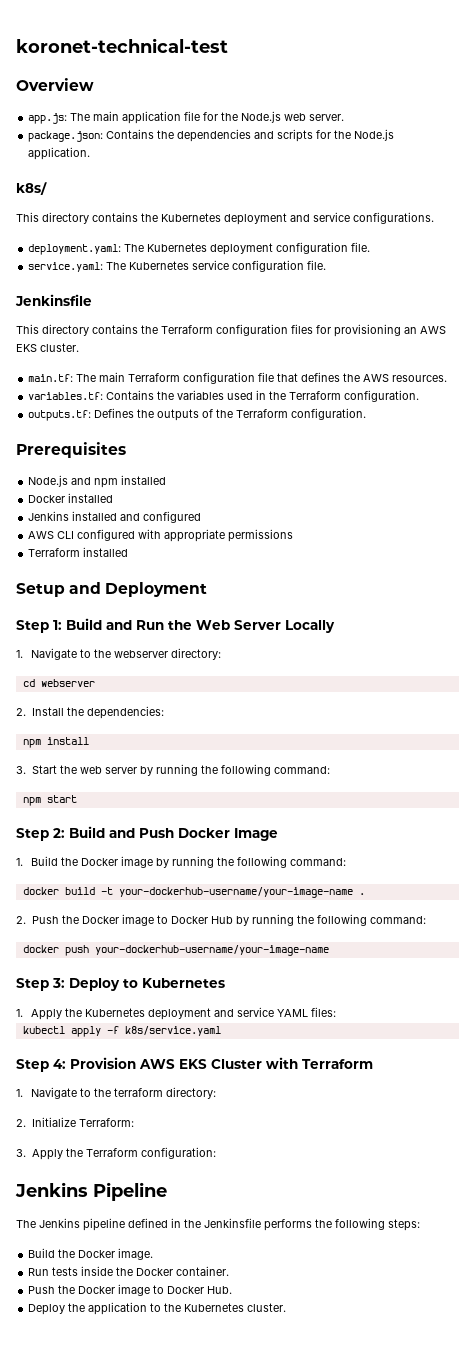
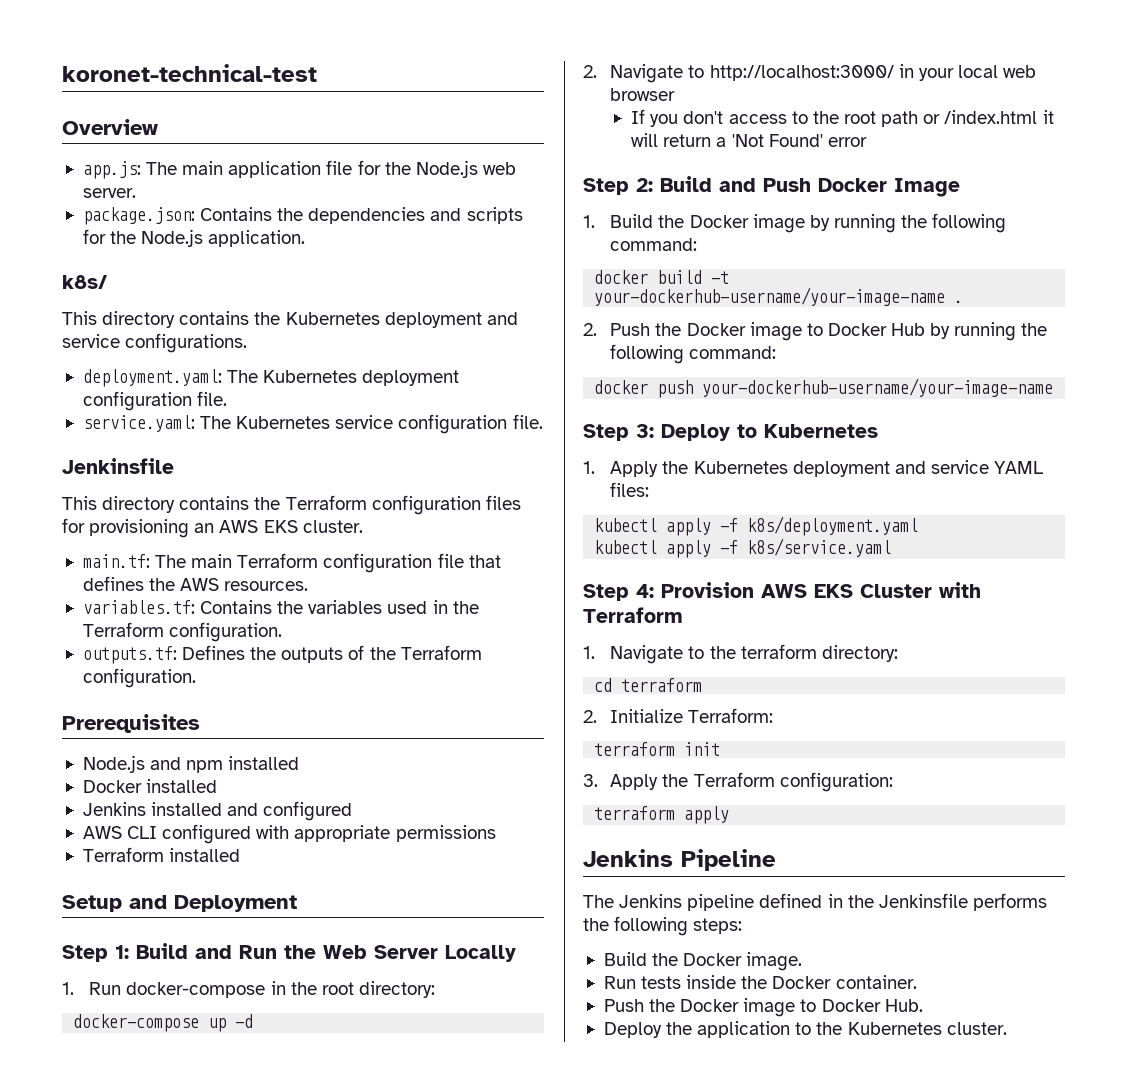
[30,648,221,660] [22,679,95,687] [16,706,164,719] [22,737,89,748] [16,764,330,776] [22,795,77,806] Navigate to the webserver directory: // cd webserver // 2. Install the dependencies: // npm install // 3. Start the web server by running the following command: // npm start -> [89,981,435,998] [73,1014,254,1032] [583,64,1037,83] [610,88,676,101] [631,109,1054,127] [631,133,867,147] Run docker-compose in the root directory: // docker-compose up -d // 2. Navigate to http://localhost:3000/ in your local web browser // If you don't access to the root path or /index.html it will return a 'Not Found' error
(336, 1012) none -> [594,516,919,536] // kubectl apply -f k8s/deployment.yaml
(216, 1093) none -> [594,678,703,692] // cd terraform
(134, 1122) none -> [594,742,721,756] // terraform init
(216, 1153) none -> [594,806,730,824] // terraform apply

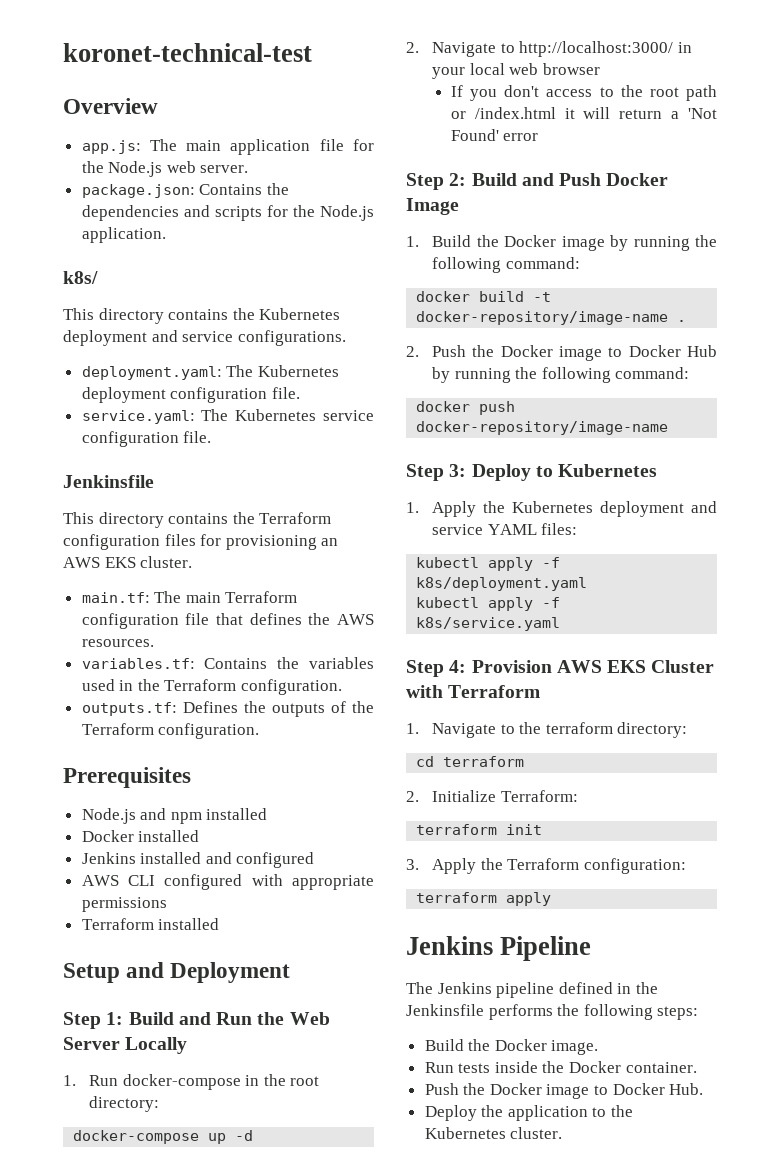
[594,287,946,306] your-dockerhub-username/your-image-name -> [416,311,669,325] docker-repository/image-name
[702,378,1054,397] your-dockerhub-username/your-image-name -> [416,421,669,435] docker-repository/image-name

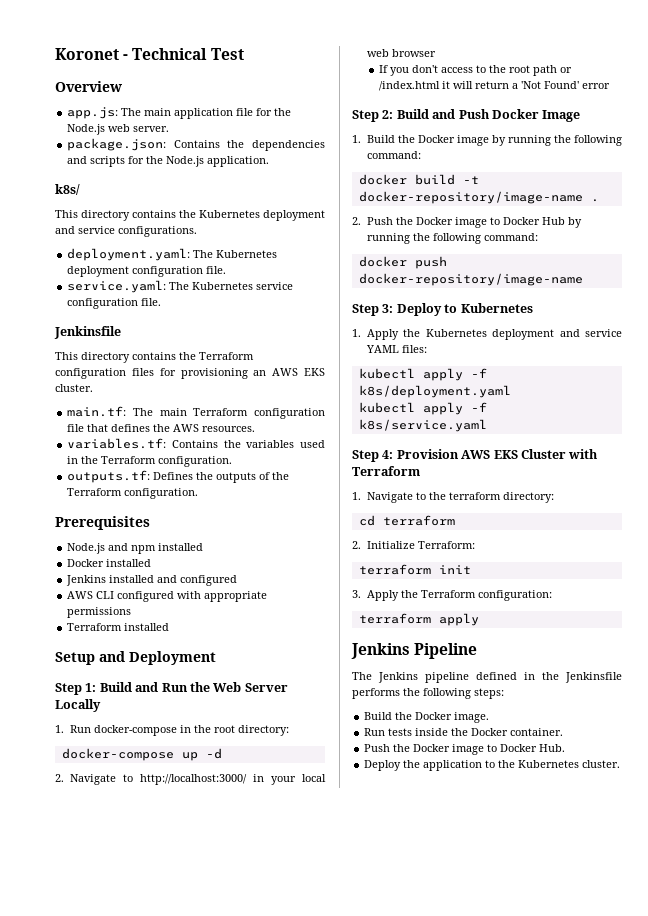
[63,43,312,62] koronet-technical-test -> [55,48,244,60] Koronet - Technical Test

